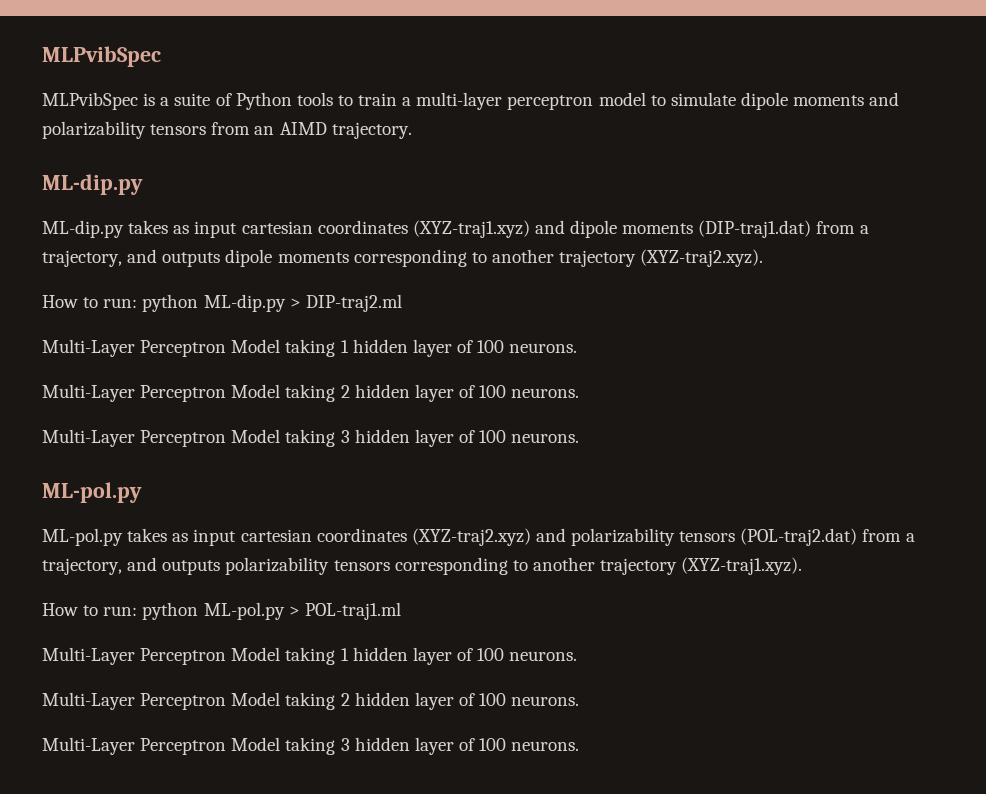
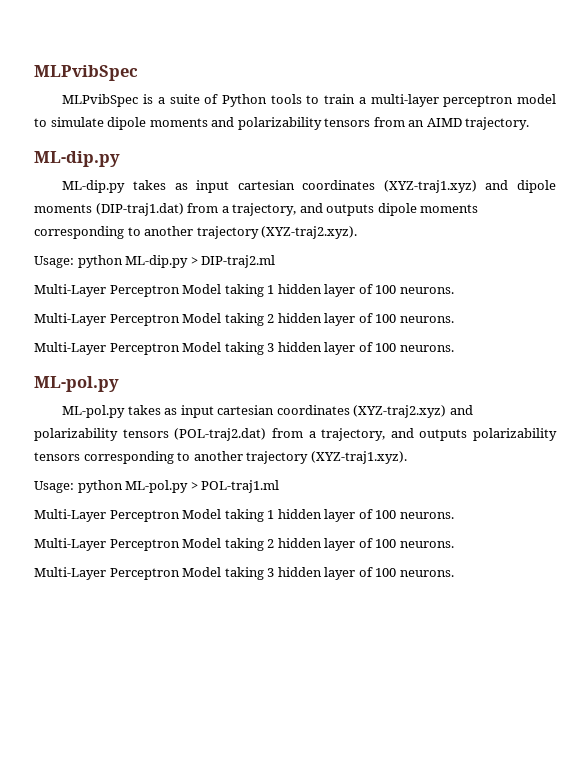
[42,295,138,308] How to run: -> [34,256,74,268] Usage:
[42,603,138,616] How to run: -> [34,481,74,493] Usage:

